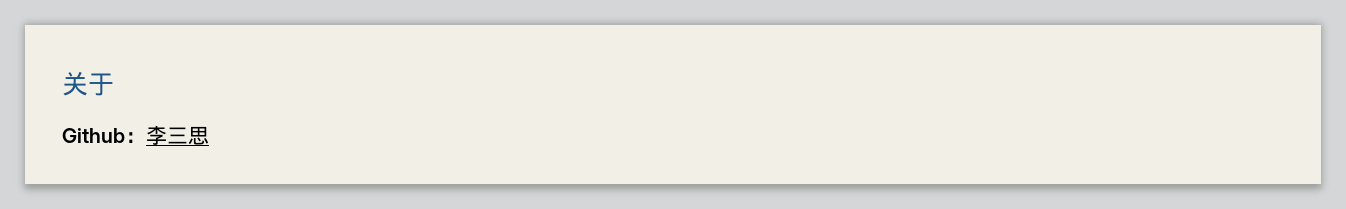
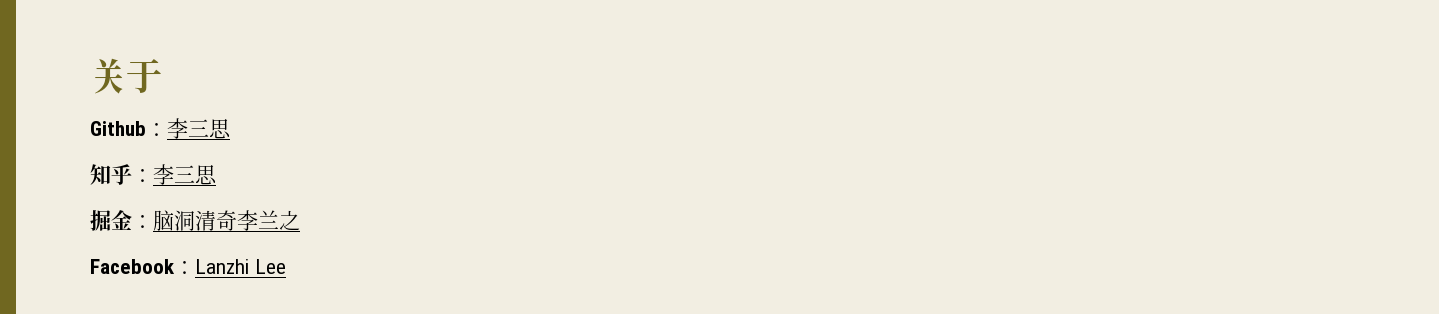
(209, 135) none -> [90,164,217,185] [90,210,300,231] [90,259,286,274] // 知乎：李三思 // 掘金：脑洞清奇李兰之 // Facebook：Lanzhi Lee

